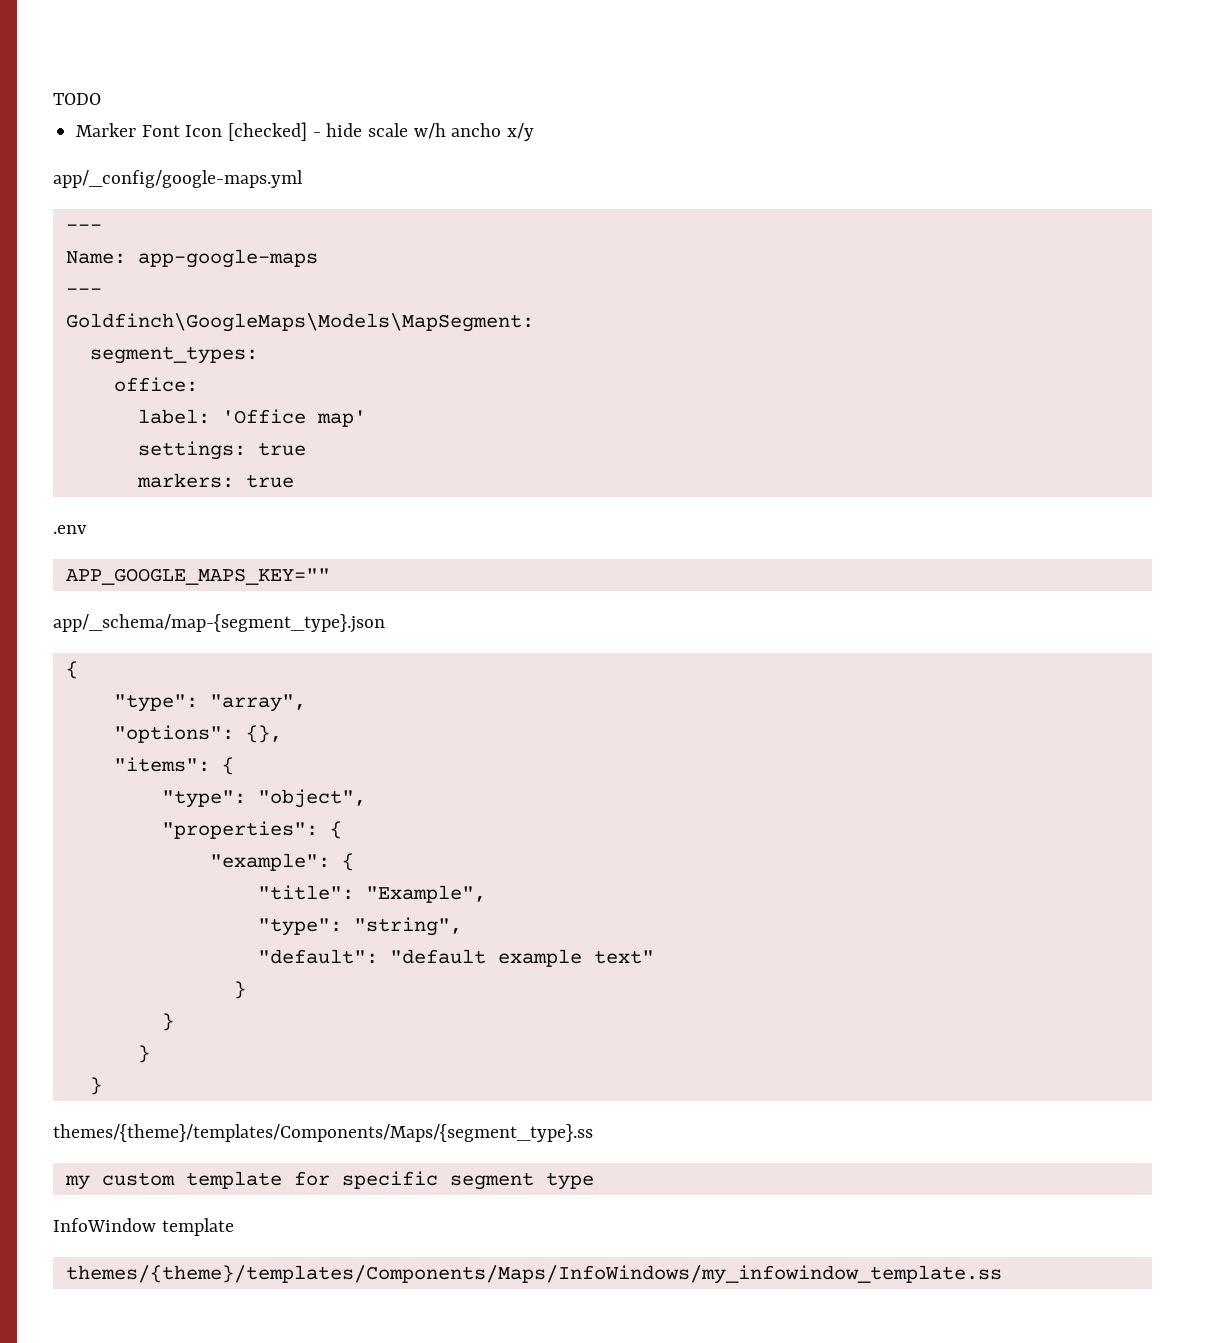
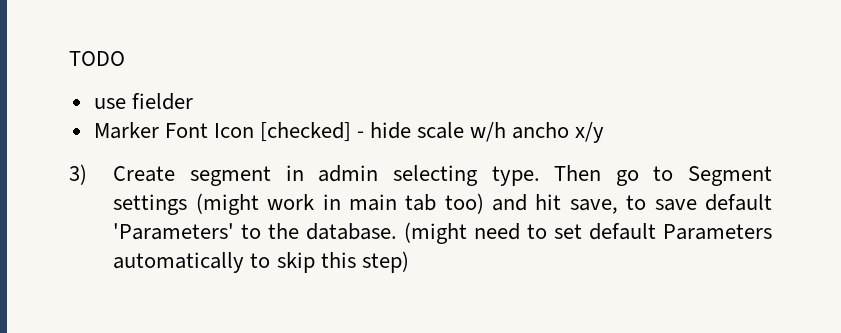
(101, 99) none -> [93,93,193,110] // use fielder
[53,170,303,188] [65,224,102,231] [65,249,318,268] [65,288,102,295] [65,313,534,332] [89,346,258,364] [113,377,198,392] [137,409,366,427] [137,441,306,460] [136,473,294,488] [53,525,87,534] [65,568,330,585] [53,614,385,633] [65,661,78,679] [113,694,306,712] [113,725,282,743] [113,757,234,775] [161,789,366,808] [161,821,342,839] [209,853,354,871] [257,885,486,903] [257,917,462,936] [257,949,654,967] [233,981,246,999] [161,1013,174,1031] [137,1045,150,1063] [89,1077,102,1095] [53,1124,593,1142] [64,1171,594,1190] [53,1218,234,1236] [65,1265,1002,1284] app/_config/google-maps.yml // --- // Name: app-google-maps // --- // Goldfinch\GoogleMaps\Models\MapSegment: // segment_types: // office: // label: 'Office map' // settings: true // markers: true // .env // APP_GOOGLE_MAPS_KEY="" // app/_schema/map-{segment_type}.json // { // "type": "array", // "options": {}, // "items": { // "type": "object", // "properties": { // "example": { // "title": "Example", // "type": "string", // "default": "default example text" // } // } // } // } // themes/{theme}/templates/Components/Maps/{segment_type}.ss // my custom template for specific segment type // InfoWindow template // themes/{theme}/templates/Components/Maps/InfoWindows/my_infowindow_template.ss -> [69,164,772,186] [113,193,772,215] [113,222,772,244] [113,251,409,273] 3) Create segment in admin selecting type. Then go to Segment settings (might work in main tab too) and hit save, to save default 'Parameters' to the database. (might need to set default Parameters automatically to skip this step)

